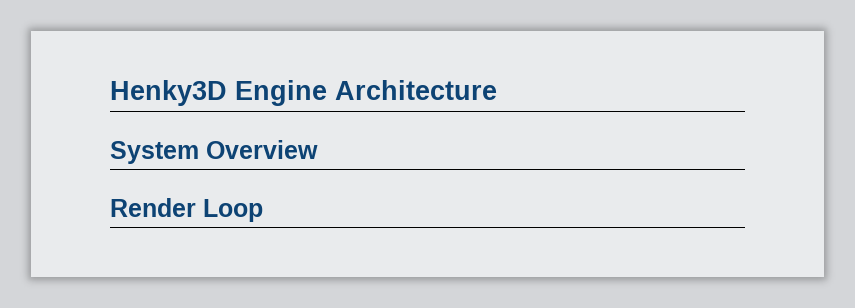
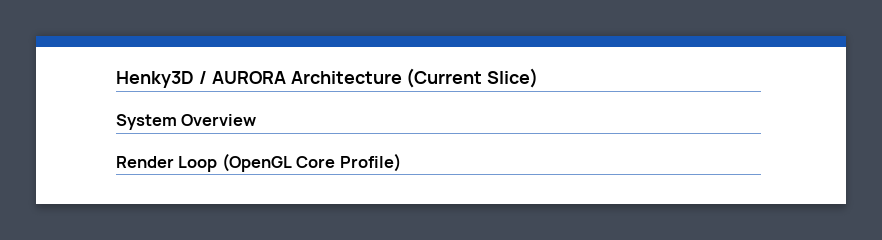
[235,80,327,106] Engine -> [198,71,286,84] / AURORA
(497, 90) none -> [406,68,539,88] (Current Slice)
(263, 210) none -> [221,153,401,172] (OpenGL Core Profile)

